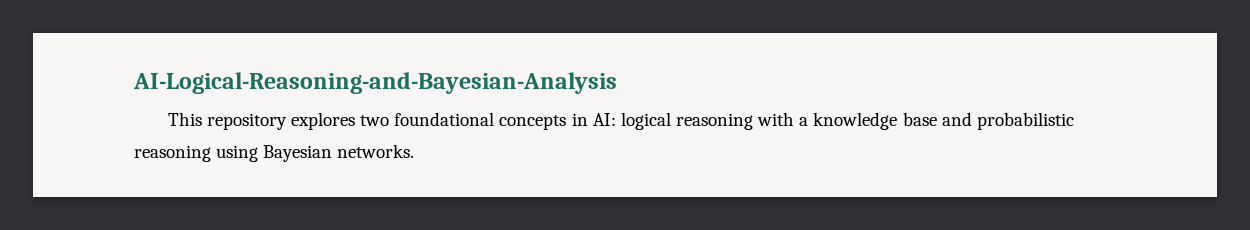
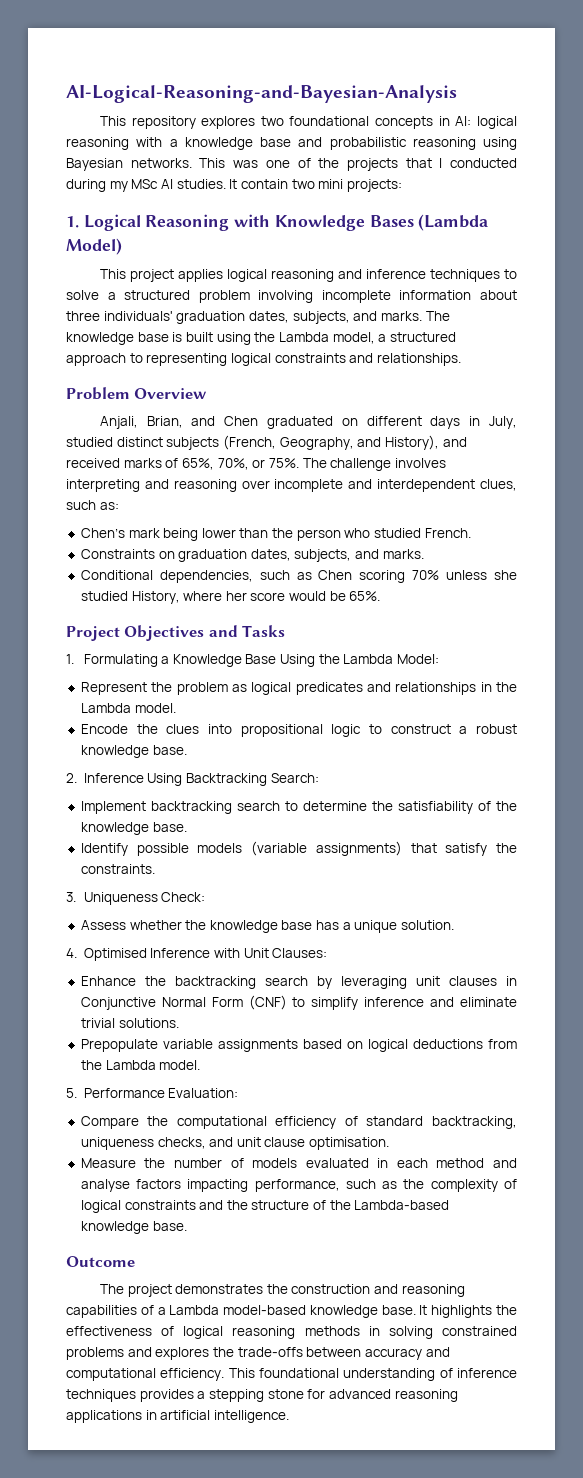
(415, 151) none -> [199,158,517,171] [66,179,402,192] [66,214,489,231] [66,238,122,255] [99,269,517,282] [66,290,517,303] [66,311,450,324] [66,332,456,345] [66,353,461,366] [66,387,208,400] [99,416,517,429] [66,435,467,450] [66,458,446,471] [66,479,517,492] [66,500,119,510] [80,528,471,541] [80,549,424,562] [80,570,517,583] [80,591,381,604] [66,625,286,641] [66,654,440,667] [80,682,517,695] [80,703,176,713] [80,724,517,737] [80,745,187,758] [66,773,319,786] [80,801,517,814] [80,822,187,835] [80,841,517,856] [80,864,155,874] [66,892,206,905] [80,920,455,933] [66,948,328,961] [80,976,517,989] [80,995,517,1010] [80,1018,179,1028] [80,1039,517,1052] [80,1060,201,1070] [66,1088,239,1098] [80,1116,517,1129] [80,1137,390,1150] [80,1158,517,1168] [80,1179,517,1192] [80,1200,450,1213] [80,1221,187,1234] [66,1256,135,1267] [99,1284,465,1297] [66,1305,517,1318] [66,1326,517,1339] [66,1347,450,1360] [66,1368,517,1381] [66,1389,458,1402] [66,1410,289,1423] This was one of the projects that I conducted during my MSc AI studies. It contain two mini projects: // 1. Logical Reasoning with Knowledge Bases (Lambda Model) // This project applies logical reasoning and inference techniques to solve a structured problem involving incomplete information about three individuals' graduation dates, subjects, and marks. The knowledge base is built using the Lambda model, a structured approach to representing logical constraints and relationships. // Problem Overview // Anjali, Brian, and Chen graduated on different days in July, studied distinct subjects (French, Geography, and History), and received marks of 65%, 70%, or 75%. The challenge involves interpreting and reasoning over incomplete and interdependent clues, such as: // Chen’s mark being lower than the person who studied French. // Constraints on graduation dates, subjects, and marks. // Conditional dependencies, such as Chen scoring 70% unless she studied History, where her score would be 65%. // Project Objectives and Tasks // 1. Formulating a Knowledge Base Using the Lambda Model: // Represent the problem as logical predicates and relationships in the Lambda model. // Encode the clues into propositional logic to construct a robust knowledge base. // 2. Inference Using Backtracking Search: // Implement backtracking search to determine the satisfiability of the knowledge base. // Identify possible models (variable assignments) that satisfy the constraints. // 3. Uniqueness Check: // Assess whether the knowledge base has a unique solution. // 4. Optimised Inference with Unit Clauses: // Enhance the backtracking search by leveraging unit clauses in Conjunctive Normal Form (CNF) to simplify inference and eliminate trivial solutions. // Prepopulate variable assignments based on logical deductions from the Lambda model. // 5. Performance Evaluation: // Compare the computational efficiency of standard backtracking, uniqueness checks, and unit clause optimisation. // Measure the number of models evaluated in each method and analyse factors impacting performance, such as the complexity of logical constraints and the structure of the Lambda-based knowledge base. // Outcome // The project demonstrates the construction and reasoning capabilities of a Lambda model-based knowledge base. It highlights the effectiveness of logical reasoning methods in solving constrained problems and explores the trade-offs between accuracy and computational efficiency. This foundational understanding of inference techniques provides a stepping stone for advanced reasoning applications in artificial intelligence.

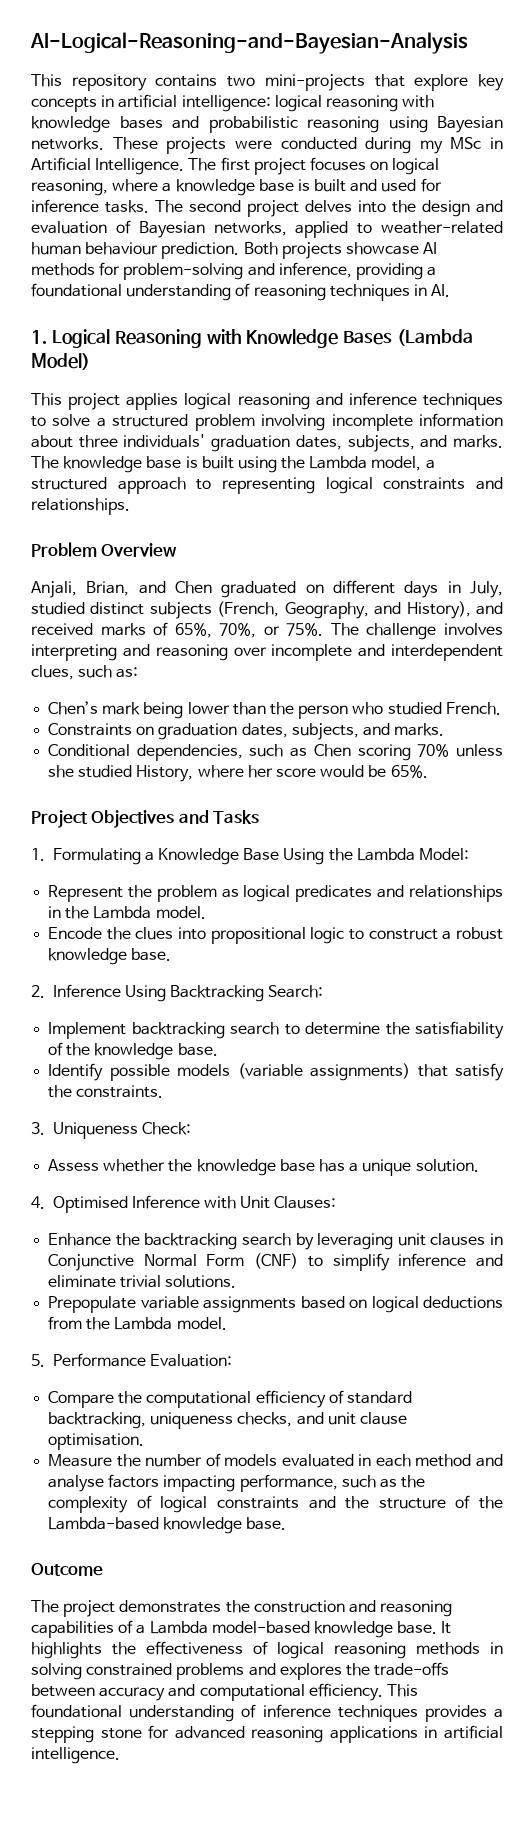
[201,116,517,129] [66,137,291,150] explores two foundational concepts in AI: logical reasoning with a knowledge base -> [155,74,505,91] [31,94,435,112] [31,116,163,133] contains two mini-projects that explore key concepts in artificial intelligence: logical reasoning with knowledge bases
[199,158,517,171] [66,179,402,192] This was one of the projects that I conducted during my MSc AI studies. It contain two mini projects: -> [112,137,503,154] [31,157,440,175] [31,178,442,196] [31,199,503,217] [31,220,503,238] [31,242,438,259] [31,262,437,280] [31,283,451,301] These projects were conducted during my MSc in Artificial Intelligence. The first project focuses on logical reasoning, where a knowledge base is built and used for inference tasks. The second project delves into the design and evaluation of Bayesian networks, applied to weather-related human behaviour prediction. Both projects showcase AI methods for problem-solving and inference, providing a foundational understanding of reasoning techniques in AI.

